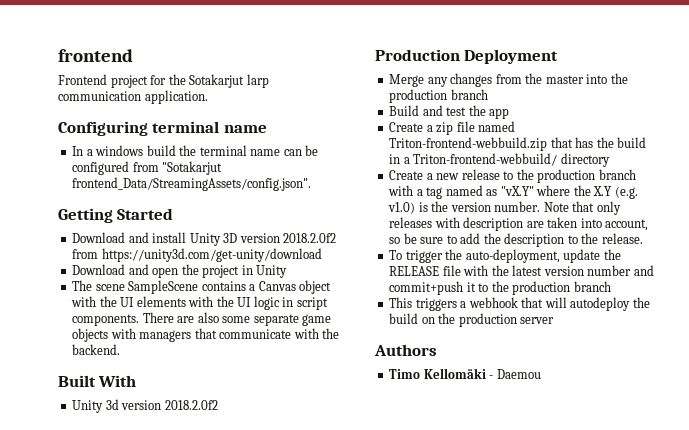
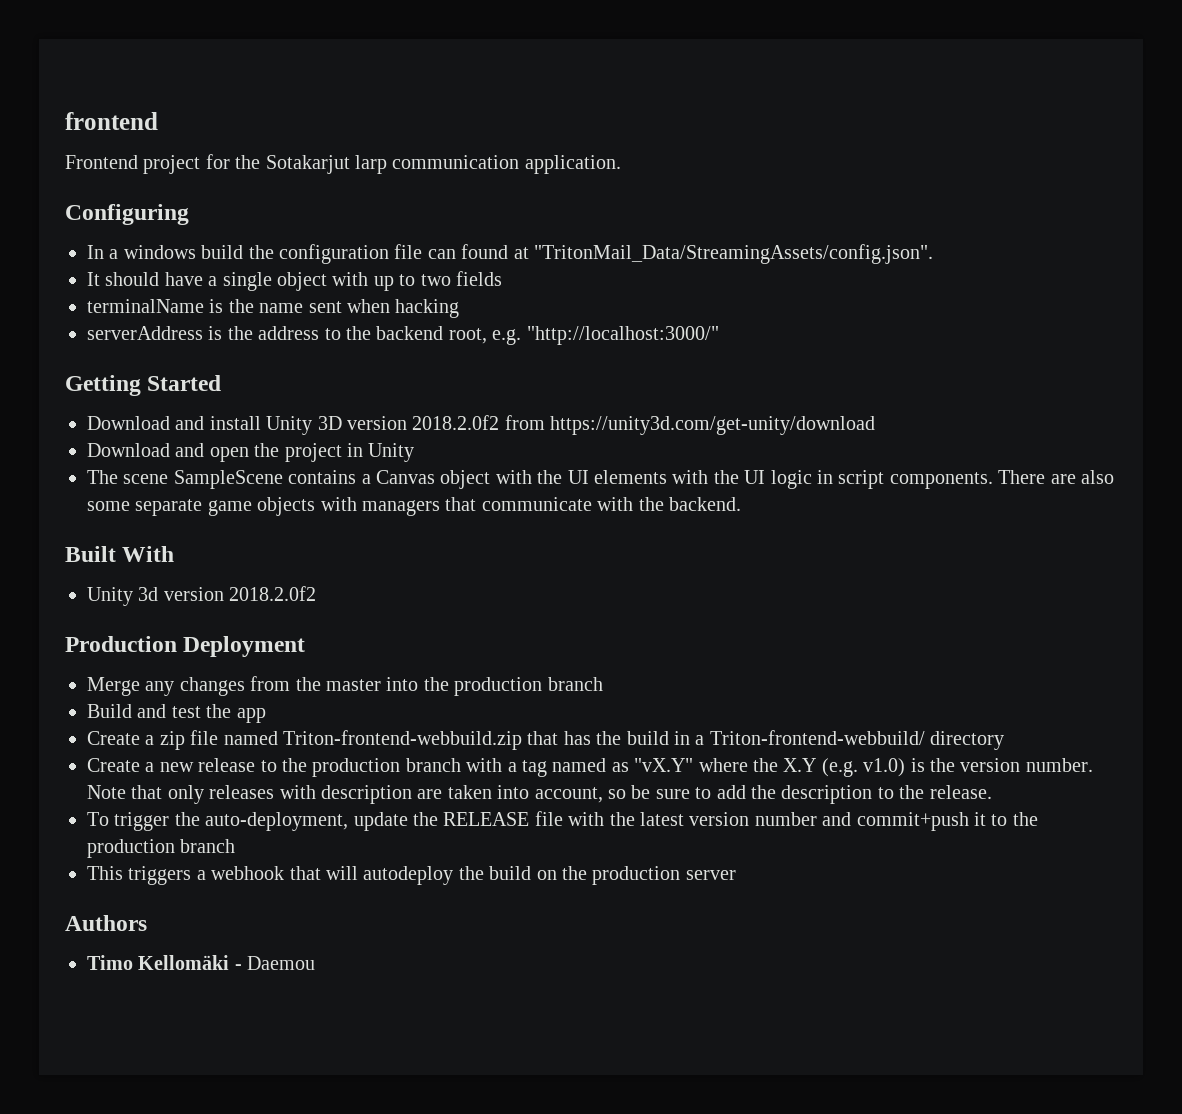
[152,121,267,133] terminal name -> (189, 214) none
[199,145,319,156] [72,161,223,175] [72,177,312,191] terminal name can be configured from "Sotakarjut frontend_Data/StreamingAssets/config.json". -> [279,244,933,264] [87,271,502,291] [87,299,460,318] [87,326,719,345] configuration file can found at "TritonMail_Data/StreamingAssets/config.json". // It should have a single object with up to two fields // terminalName is the name sent when hacking // serverAddress is the address to the backend root, e.g. "http://localhost:3000/"

